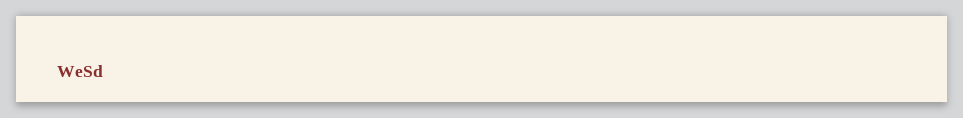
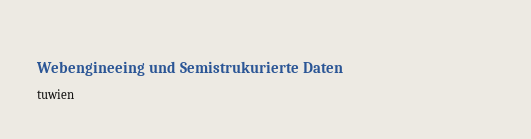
[57,65,103,77] WeSd -> [36,61,344,76] [37,89,74,99] Webengineeing und Semistrukurierte Daten // tuwien

